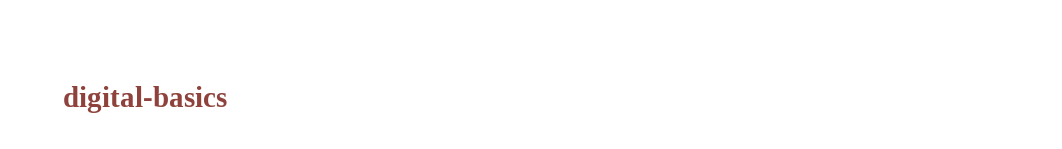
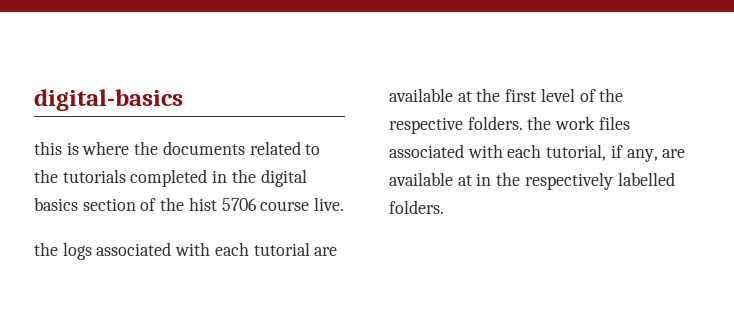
(227, 99) none -> [34,141,321,155] [34,169,307,187] [34,197,345,211] [34,242,338,260] [389,88,624,102] [389,116,630,134] [389,144,686,162] [389,172,675,190] [389,200,444,214] // this is where the documents related to the tutorials completed in the digital basics section of the hist 5706 course live. // the logs associated with each tutorial are available at the first level of the respective folders. the work files associated with each tutorial, if any, are available at in the respectively labelled folders.

